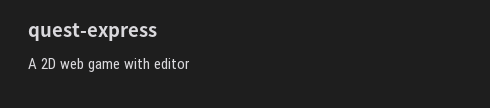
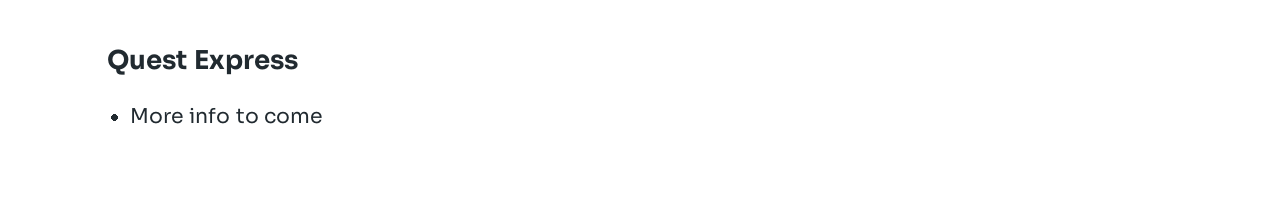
[28,23,157,41] [28,58,191,72] quest-express // A 2D web game with editor -> [107,49,299,75] [129,107,324,124] Quest Express // More info to come

